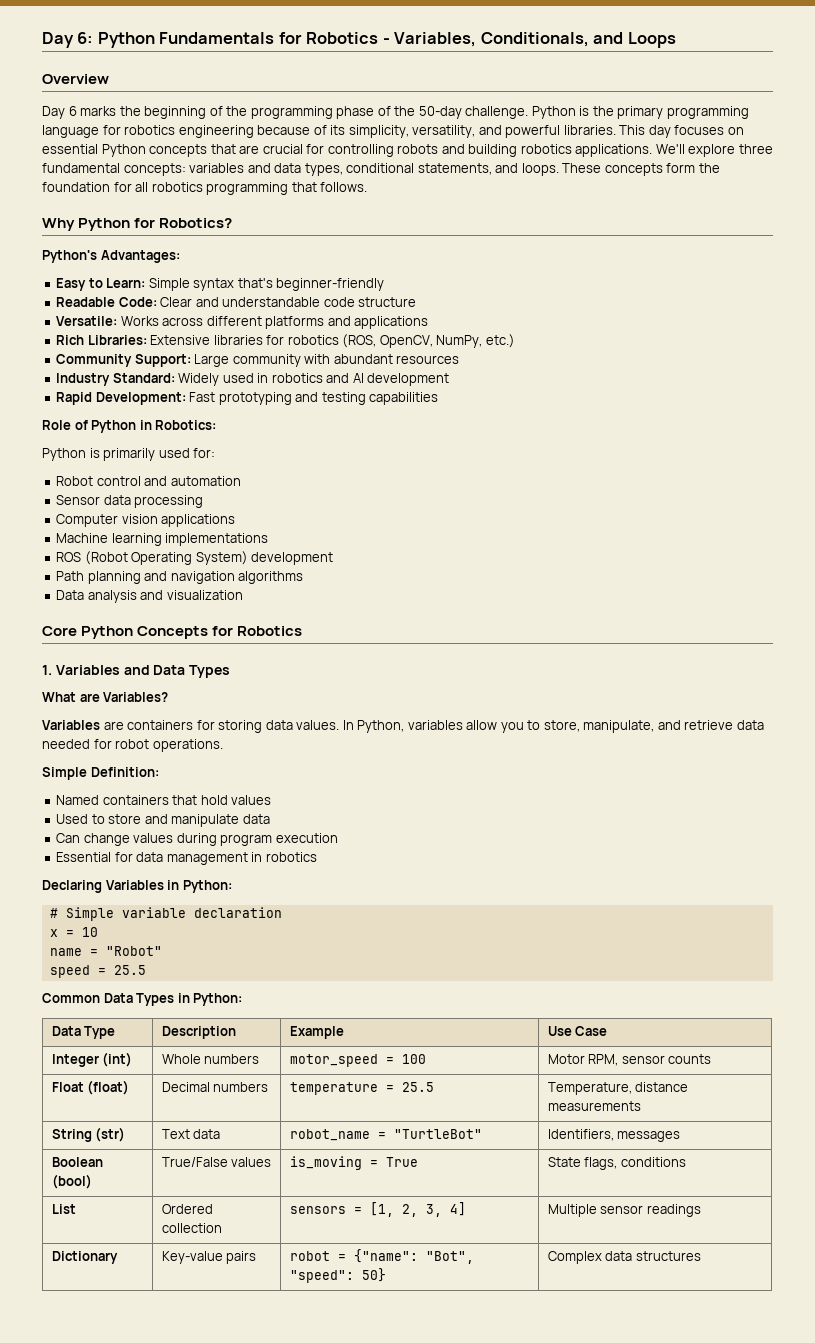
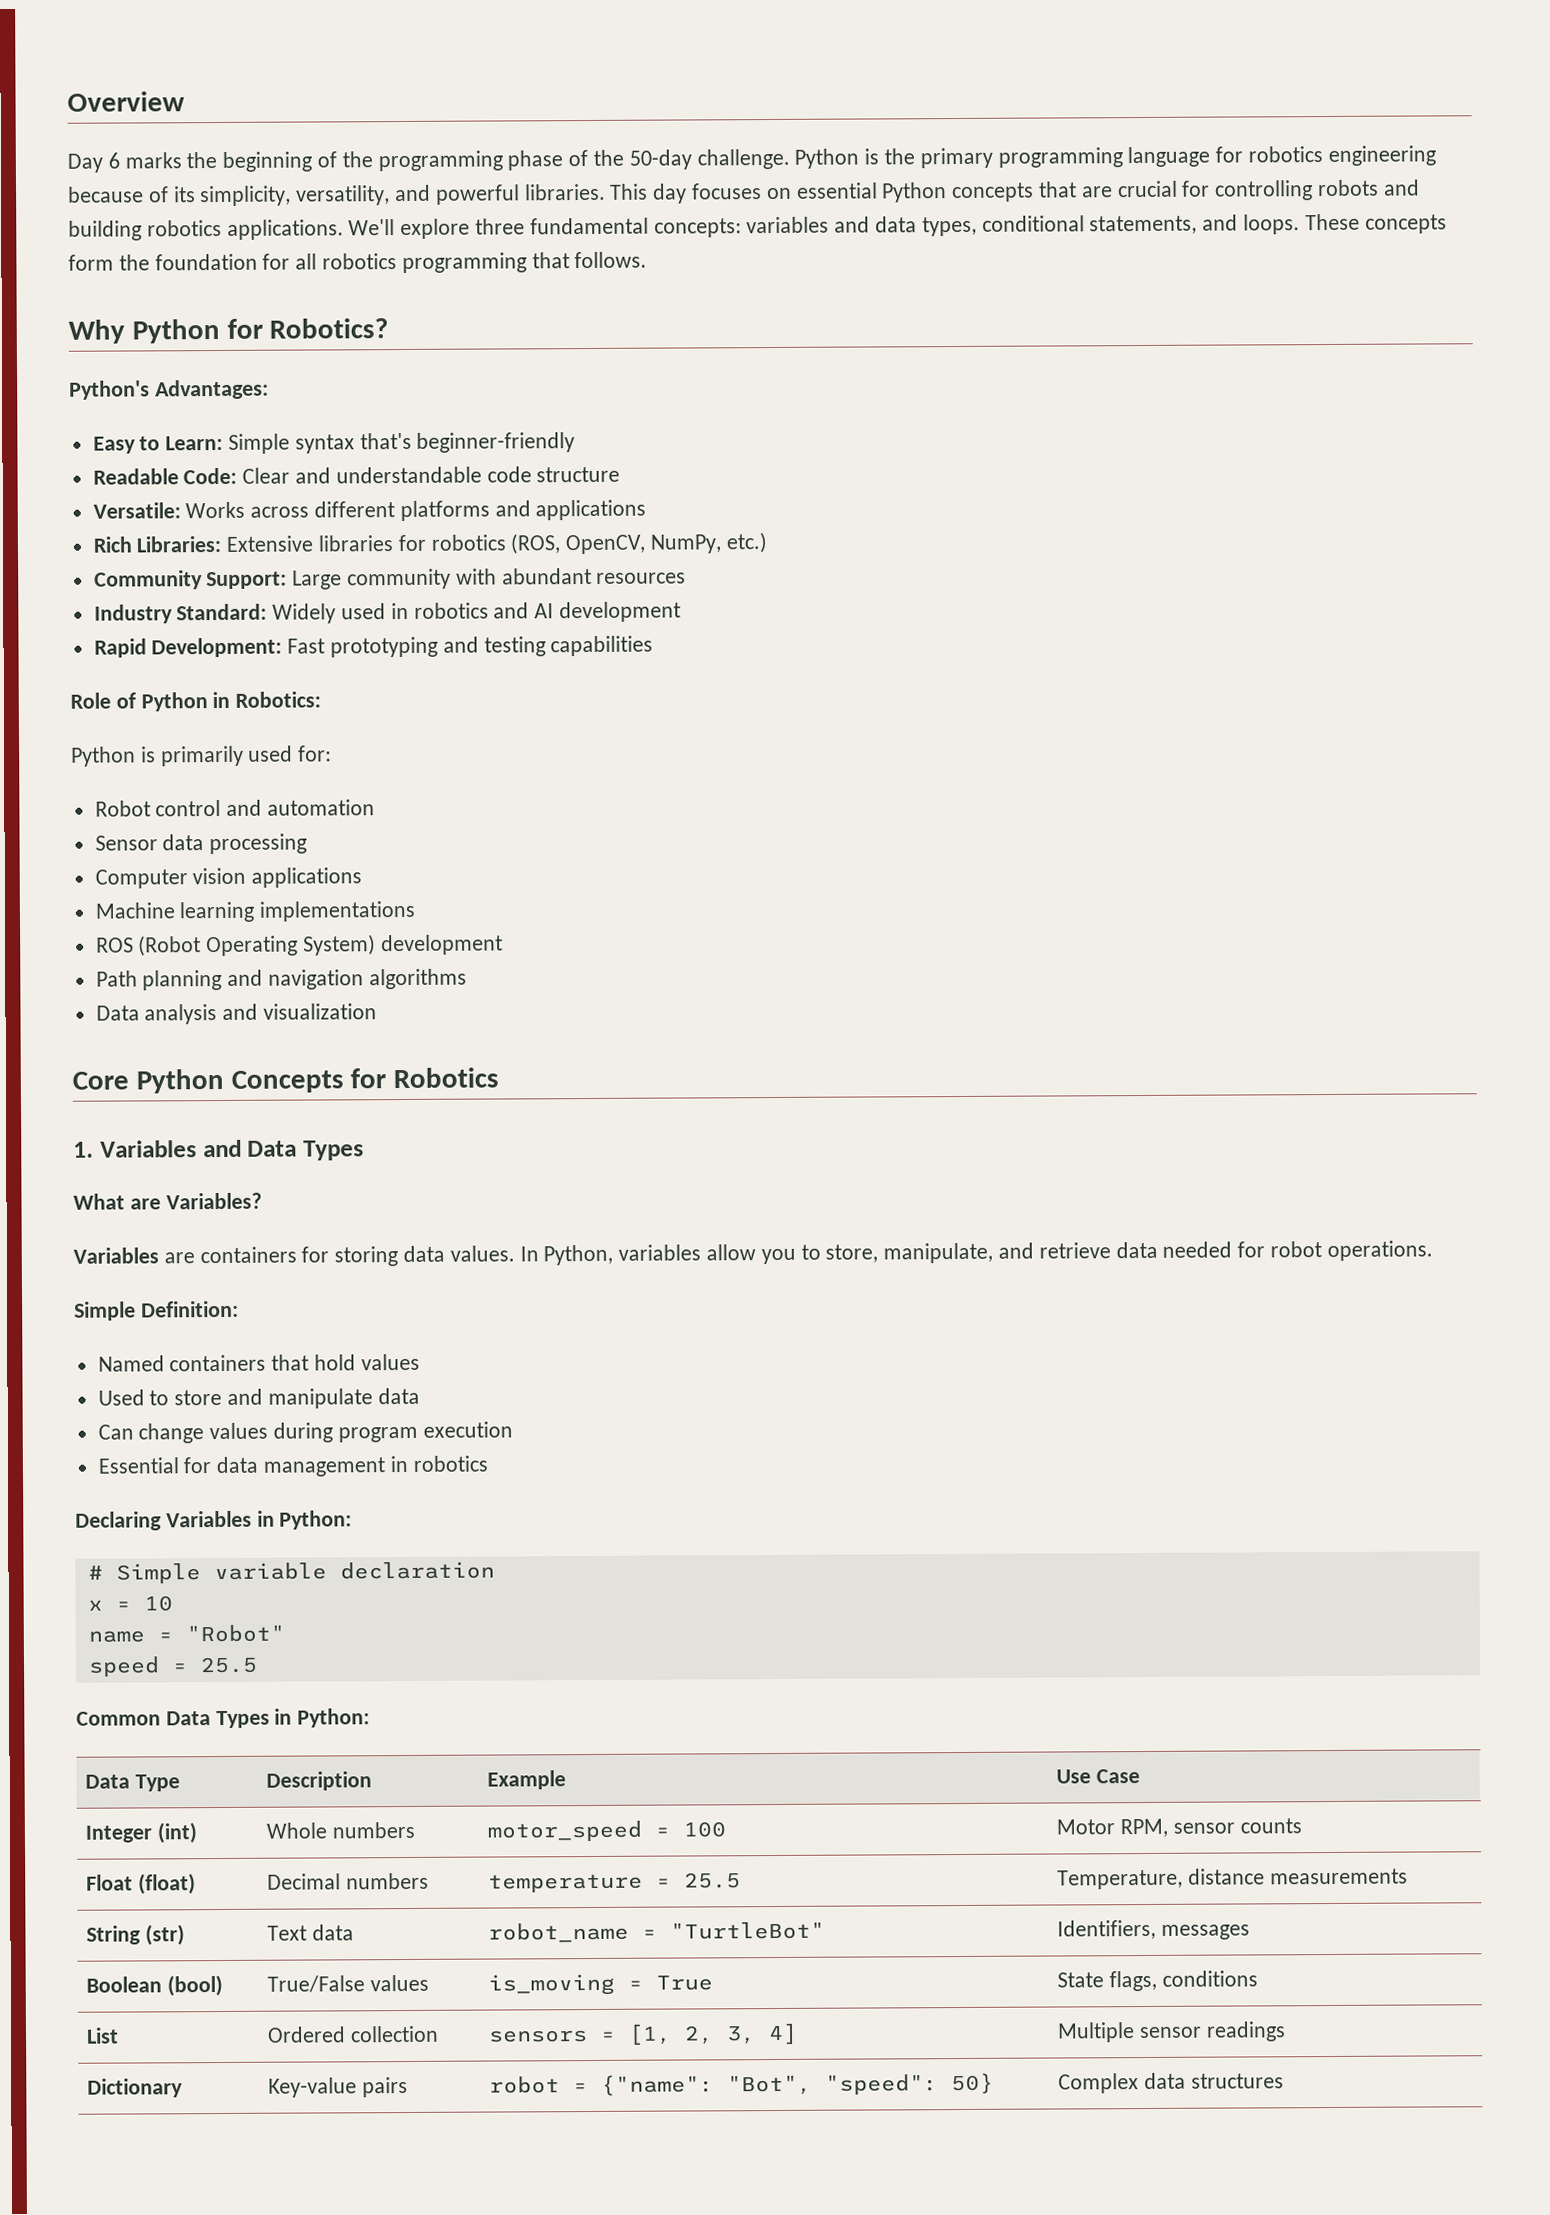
[42,32,676,48] Day 6: Python Fundamentals for Robotics - Variables, Conditionals, and Loops // -> (67, 101) none

